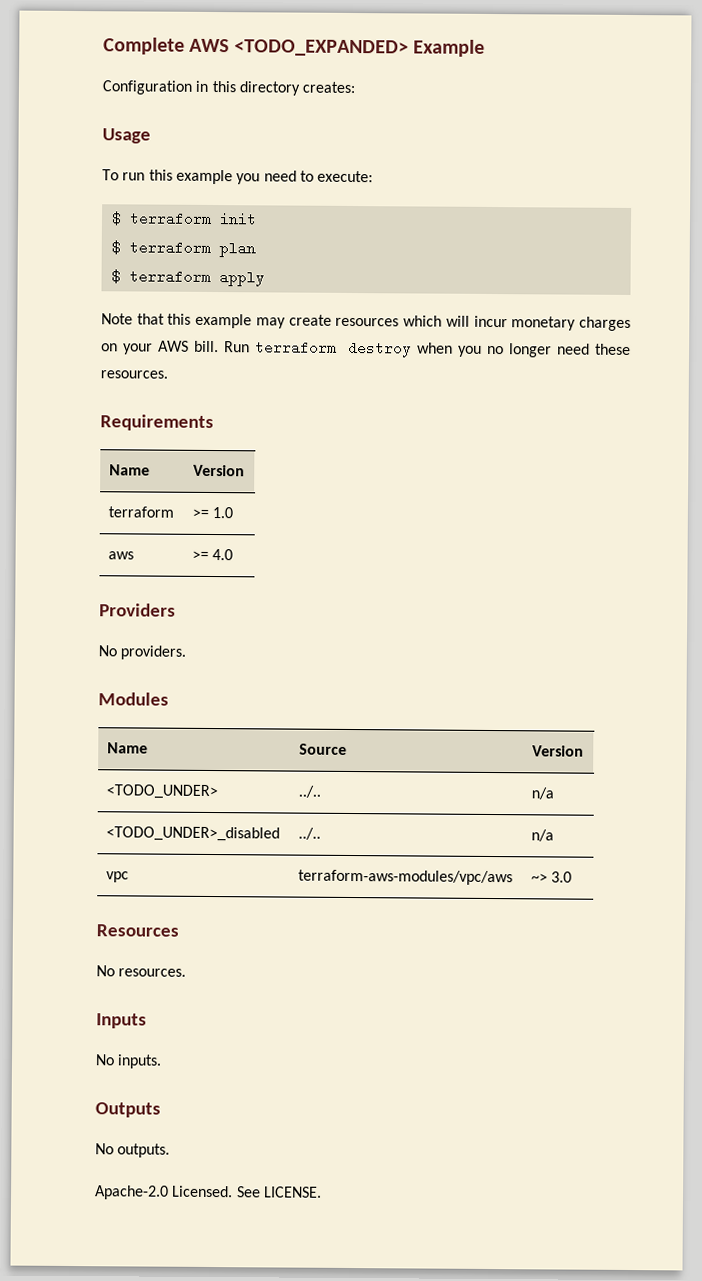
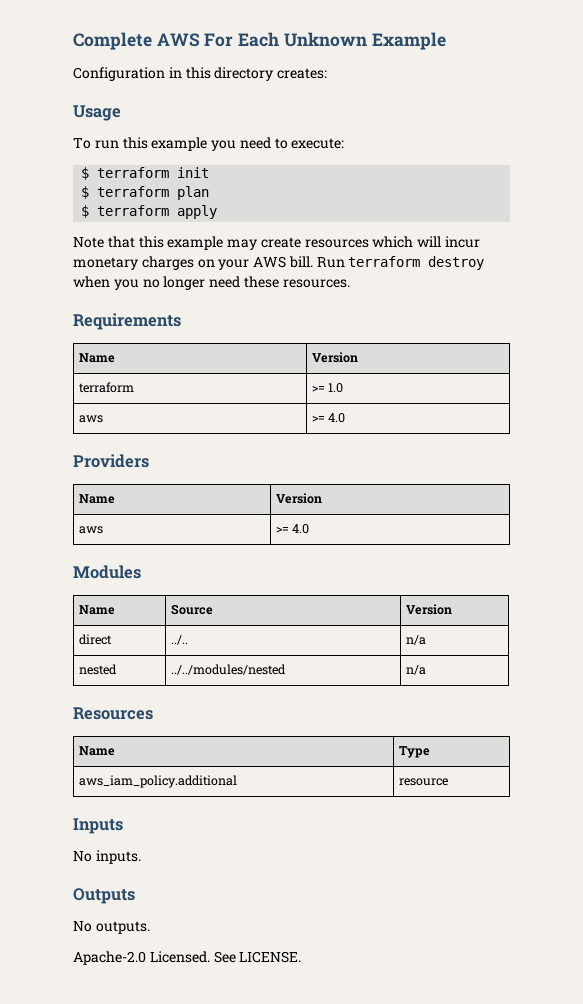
[233,39,409,57] <TODO_EXPANDED> -> [204,32,367,47] For Each Unknown
[98,645,187,660] // No providers. -> [78,494,115,504] [275,493,322,504] [78,526,103,534] [275,524,310,534] // Name | Version // aws | >= 4.0
[106,784,219,800] [298,785,322,798] [531,787,555,800] [106,826,281,842] [298,827,322,840] [531,829,555,842] [106,871,130,883] [298,869,514,886] [531,871,573,883] [96,924,179,937] [96,965,187,977] <TODO_UNDER> | ../.. | n/a // <TODO_UNDER>_disabled | ../.. | n/a // vpc | terraform-aws-modules/vpc/aws | ~> 3.0 // Resources // No resources. -> [78,634,112,645] [170,635,188,645] [405,635,426,645] [78,664,117,675] [170,664,286,675] [405,665,426,675] [73,707,153,720] [78,746,115,756] [398,746,430,758] [78,775,237,788] [398,778,448,786] direct | ../.. | n/a // nested | ../../modules/nested | n/a // Resources // Name | Type // aws_iam_policy.additional | resource

